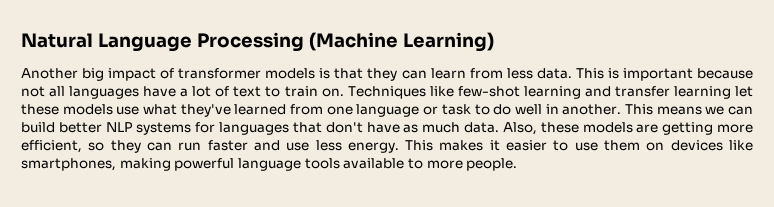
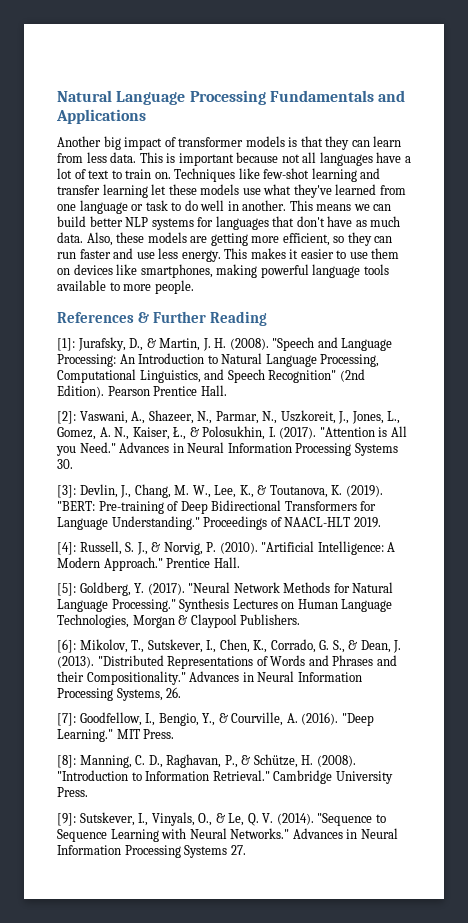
[308,32,494,52] (Machine Learning) -> [269,90,406,102] [56,109,146,124] Fundamentals and Applications
(518, 164) none -> [57,311,267,326] [57,337,393,351] [57,353,380,367] [57,369,365,383] [57,385,227,398] [57,410,401,424] [57,426,407,440] [56,442,398,456] [57,459,73,469] [57,484,383,498] [57,500,377,514] [57,516,381,530] [57,541,396,555] [57,557,240,571] [57,582,394,596] [57,598,393,612] [57,614,301,628] [57,639,402,653] [57,655,397,669] [57,671,362,685] [57,687,182,701] [57,712,374,726] [57,729,175,742] [57,754,356,768] [57,770,393,784] [57,787,88,797] [57,812,386,826] [57,828,398,842] [57,845,246,858] // References & Further Reading // [1]: Jurafsky, D., & Martin, J. H. (2008). "Speech and Language Processing: An Introduction to Natural Language Processing, Computational Linguistics, and Speech Recognition" (2nd Edition). Pearson Prentice Hall. // [2]: Vaswani, A., Shazeer, N., Parmar, N., Uszkoreit, J., Jones, L., Gomez, A. N., Kaiser, Ł., & Polosukhin, I. (2017). "Attention is All you Need." Advances in Neural Information Processing Systems 30. // [3]: Devlin, J., Chang, M. W., Lee, K., & Toutanova, K. (2019). "BERT: Pre-training of Deep Bidirectional Transformers for Language Understanding." Proceedings of NAACL-HLT 2019. // [4]: Russell, S. J., & Norvig, P. (2010). "Artificial Intelligence: A Modern Approach." Prentice Hall. // [5]: Goldberg, Y. (2017). "Neural Network Methods for Natural Language Processing." Synthesis Lectures on Human Language Technologies, Morgan & Claypool Publishers. // [6]: Mikolov, T., Sutskever, I., Chen, K., Corrado, G. S., & Dean, J. (2013). "Distributed Representations of Words and Phrases and their Compositionality." Advances in Neural Information Processing Systems, 26. // [7]: Goodfellow, I., Bengio, Y., & Courville, A. (2016). "Deep Learning." MIT Press. // [8]: Manning, C. D., Raghavan, P., & Schütze, H. (2008). "Introduction to Information Retrieval." Cambridge University Press. // [9]: Sutskever, I., Vinyals, O., & Le, Q. V. (2014). "Sequence to Sequence Learning with Neural Networks." Advances in Neural Information Processing Systems 27.

